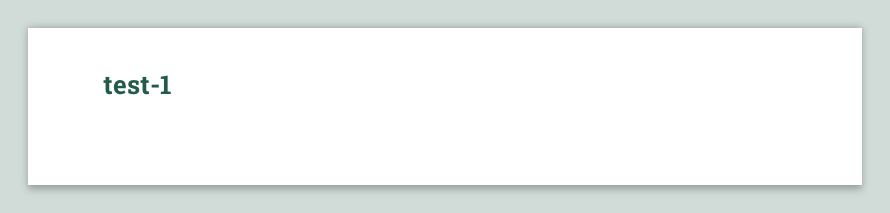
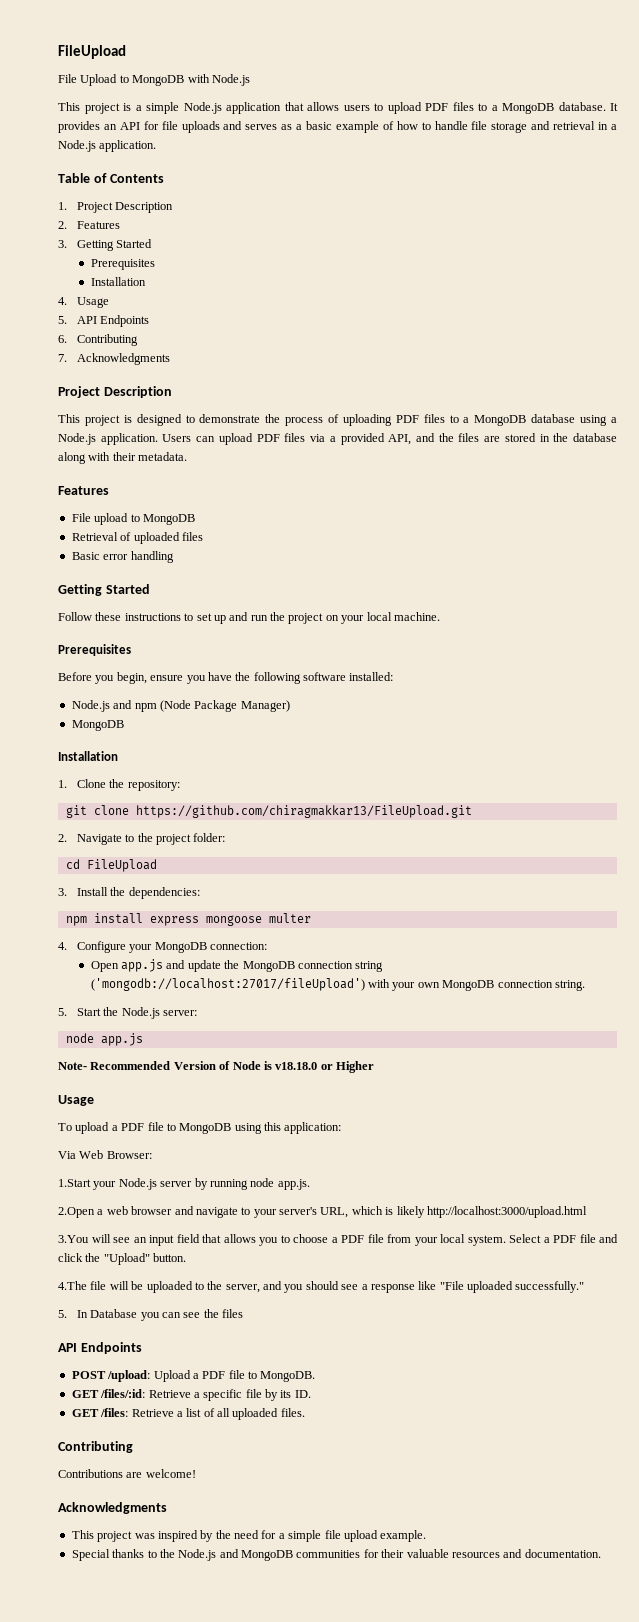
[103,75,171,95] test-1 -> [58,45,126,59] [58,74,250,86] [58,102,618,114] [58,121,618,133] [58,140,157,152] [58,173,164,183] [58,202,174,213] [58,221,120,229] [58,239,153,251] [90,259,155,270] [90,277,146,286] [58,297,109,308] [58,315,150,327] [58,334,138,346] [58,353,170,365] [58,386,172,398] [58,414,617,426] [58,433,618,445] [58,452,188,464] [58,486,109,495] [71,513,195,525] [71,532,203,544] [71,551,174,563] [58,584,150,596] [58,612,440,624] [58,644,131,656] [58,672,394,684] [71,700,290,712] [71,720,124,731] [58,751,118,761] [58,779,180,791] [65,805,472,818] [58,833,226,845] [65,859,157,872] [58,887,200,899] [65,913,311,926] [58,941,268,953] [90,959,384,972] [90,978,585,991] [58,1007,198,1019] [65,1033,143,1046] [58,1061,374,1073] [58,1095,94,1106] [58,1122,342,1134] [58,1150,152,1159] [58,1178,310,1190] [58,1206,587,1218] [58,1234,618,1246] [58,1253,187,1265] [58,1281,585,1293] [58,1309,244,1321] [58,1342,142,1354] [71,1370,316,1382] [71,1389,311,1401] [71,1408,305,1420] [58,1441,133,1453] [58,1469,196,1478] [58,1502,167,1514] [71,1530,427,1542] [71,1549,601,1561] FileUpload // File Upload to MongoDB with Node.js // This project is a simple Node.js application that allows users to upload PDF files to a MongoDB database. It provides an API for file uploads and serves as a basic example of how to handle file storage and retrieval in a Node.js application. // Table of Contents // 1. Project Description // 2. Features // 3. Getting Started // Prerequisites // Installation // 4. Usage // 5. API Endpoints // 6. Contributing // 7. Acknowledgments // Project Description // This project is designed to demonstrate the process of uploading PDF files to a MongoDB database using a Node.js application. Users can upload PDF files via a provided API, and the files are stored in the database along with their metadata. // Features // File upload to MongoDB // Retrieval of uploaded files // Basic error handling // Getting Started // Follow these instructions to set up and run the project on your local machine. // Prerequisites // Before you begin, ensure you have the following software installed: // Node.js and npm (Node Package Manager) // MongoDB // Installation // 1. Clone the repository: // git clone https://github.com/chiragmakkar13/FileUpload.git // 2. Navigate to the project folder: // cd FileUpload // 3. Install the dependencies: // npm install express mongoose multer // 4. Configure your MongoDB connection: // Open app.js and update the MongoDB connection string ('mongodb://localhost:27017/fileUpload') with your own MongoDB connection string. // 5. Start the Node.js server: // node app.js // Note- Recommended Version of Node is v18.18.0 or Higher // Usage // To upload a PDF file to MongoDB using this application: // Via Web Browser: // 1.Start your Node.js server by running node app.js. // 2.Open a web browser and navigate to your server's URL, which is likely http://localhost:3000/upload.html // 3.You will see an input field that allows you to choose a PDF file from your local system. Select a PDF file and click the "Upload" button. // 4.The file will be uploaded to the server, and you should see a response like "File uploaded successfully." // 5. In Database you can see the files // API Endpoints // POST /upload: Upload a PDF file to MongoDB. // GET /files/:id: Retrieve a specific file by its ID. // GET /files: Retrieve a list of all uploaded files. // Contributing // Contributions are welcome! // Acknowledgments // This project was inspired by the need for a simple file upload example. // Special thanks to the Node.js and MongoDB communities for their valuable resources and documentation.

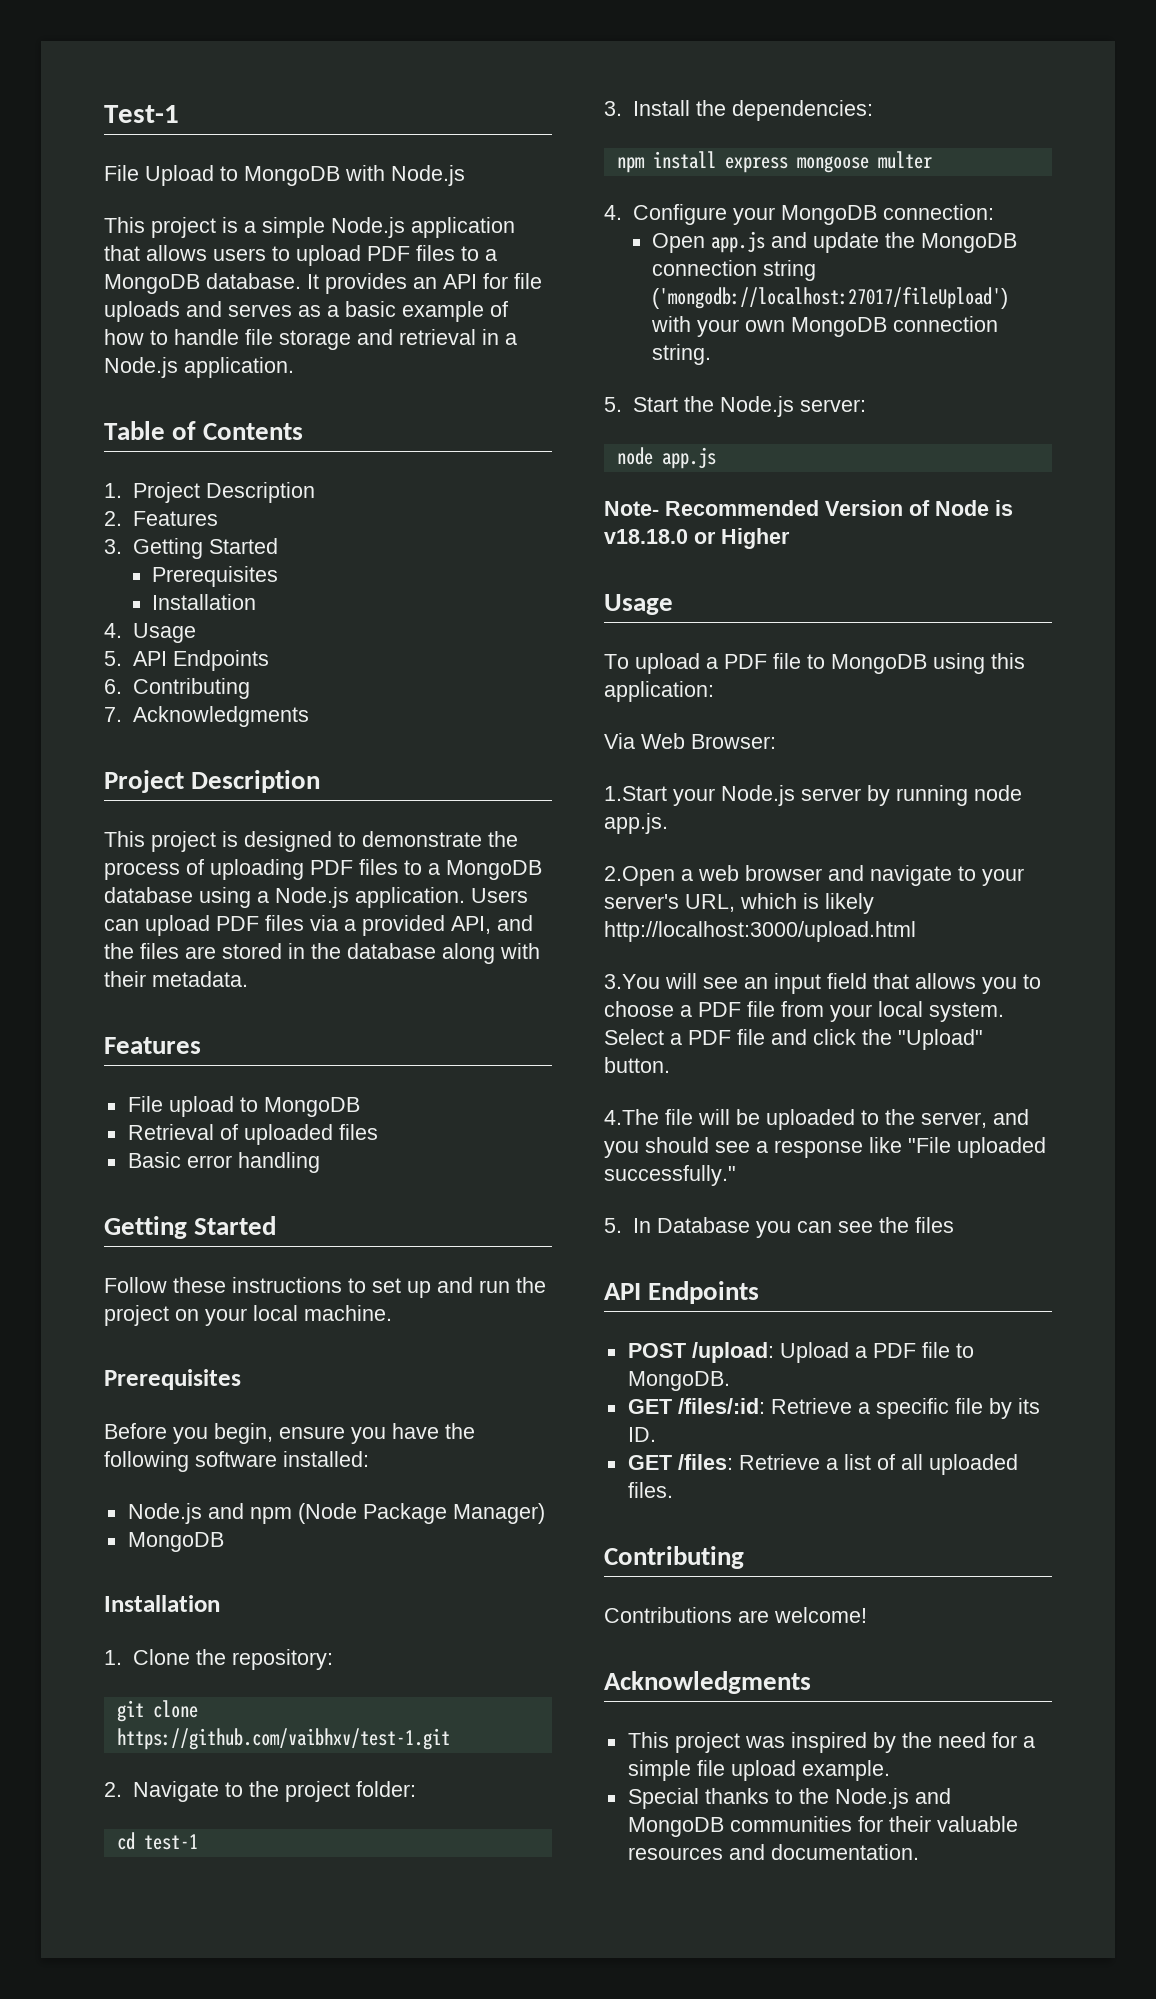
[58,45,126,59] FileUpload -> [104,105,179,123] Test-1
[135,805,472,818] https://github.com/chiragmakkar13/FileUpload.git -> [116,1728,450,1750] https://github.com/vaibhxv/test-1.git
[86,859,157,872] FileUpload -> [143,1834,198,1850] test-1

